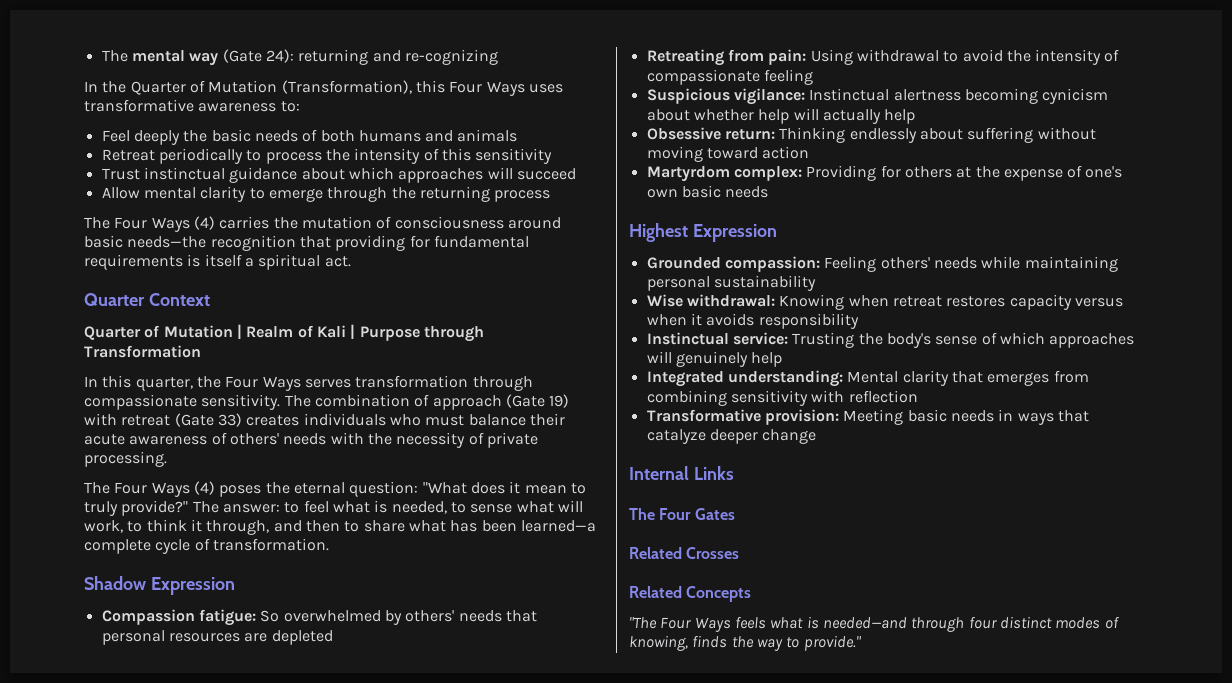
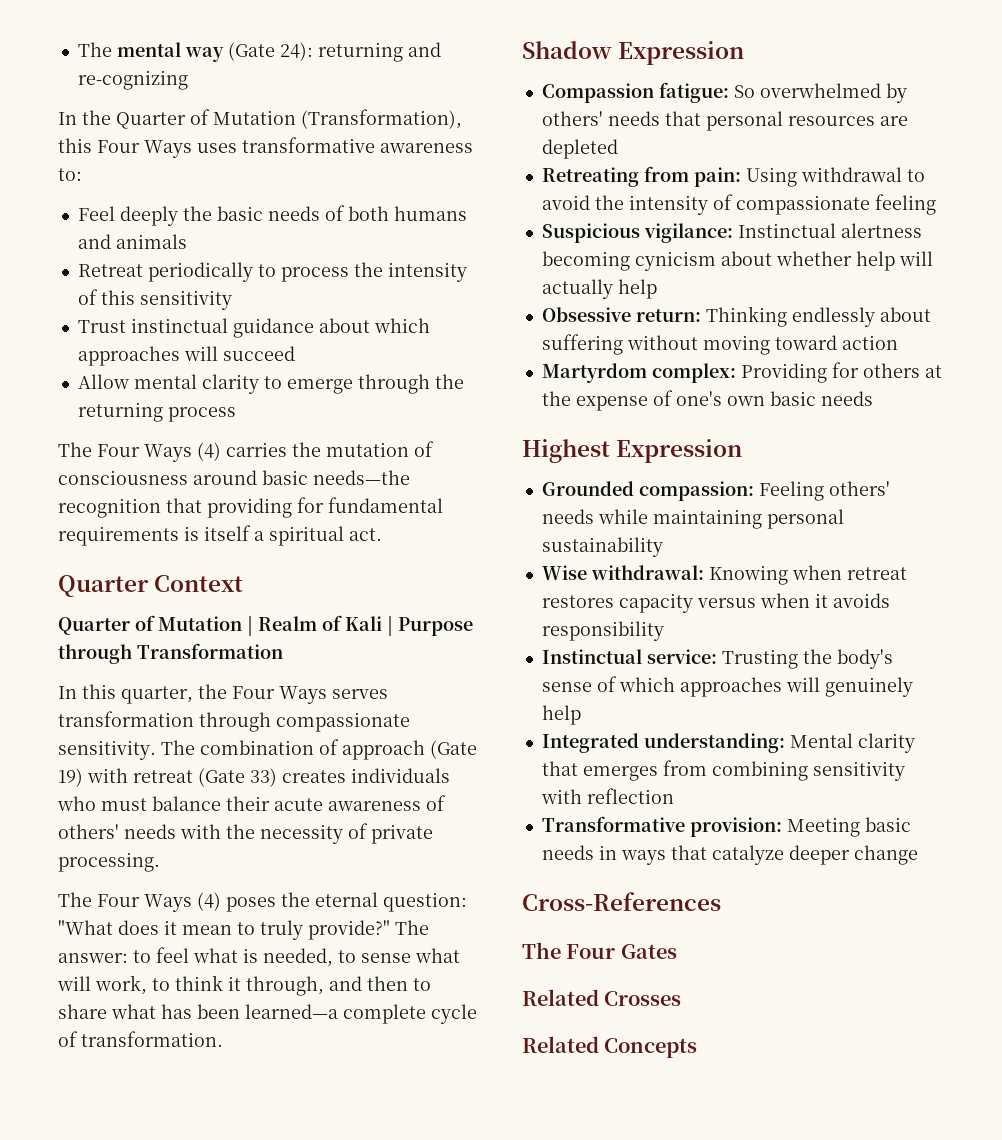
[629,466,734,480] Internal Links -> [522,892,721,911] Cross-References
[629,616,1119,632] [629,635,862,651] // "The Four Ways feels what is needed—and through four distinct modes of knowing, finds the way to provide." -> (698, 1048) none

